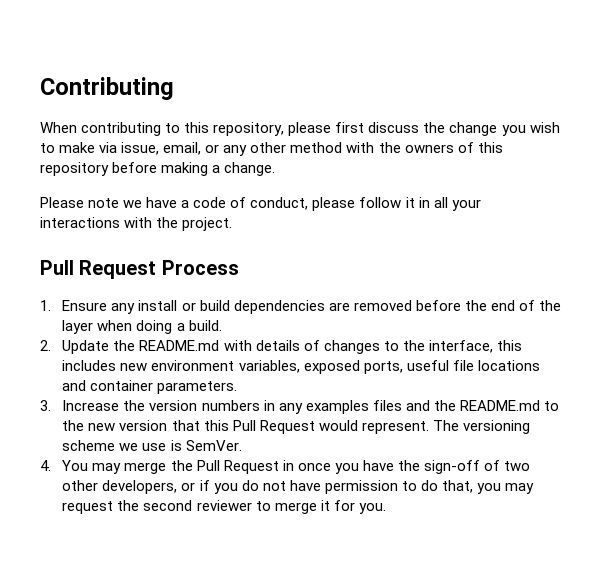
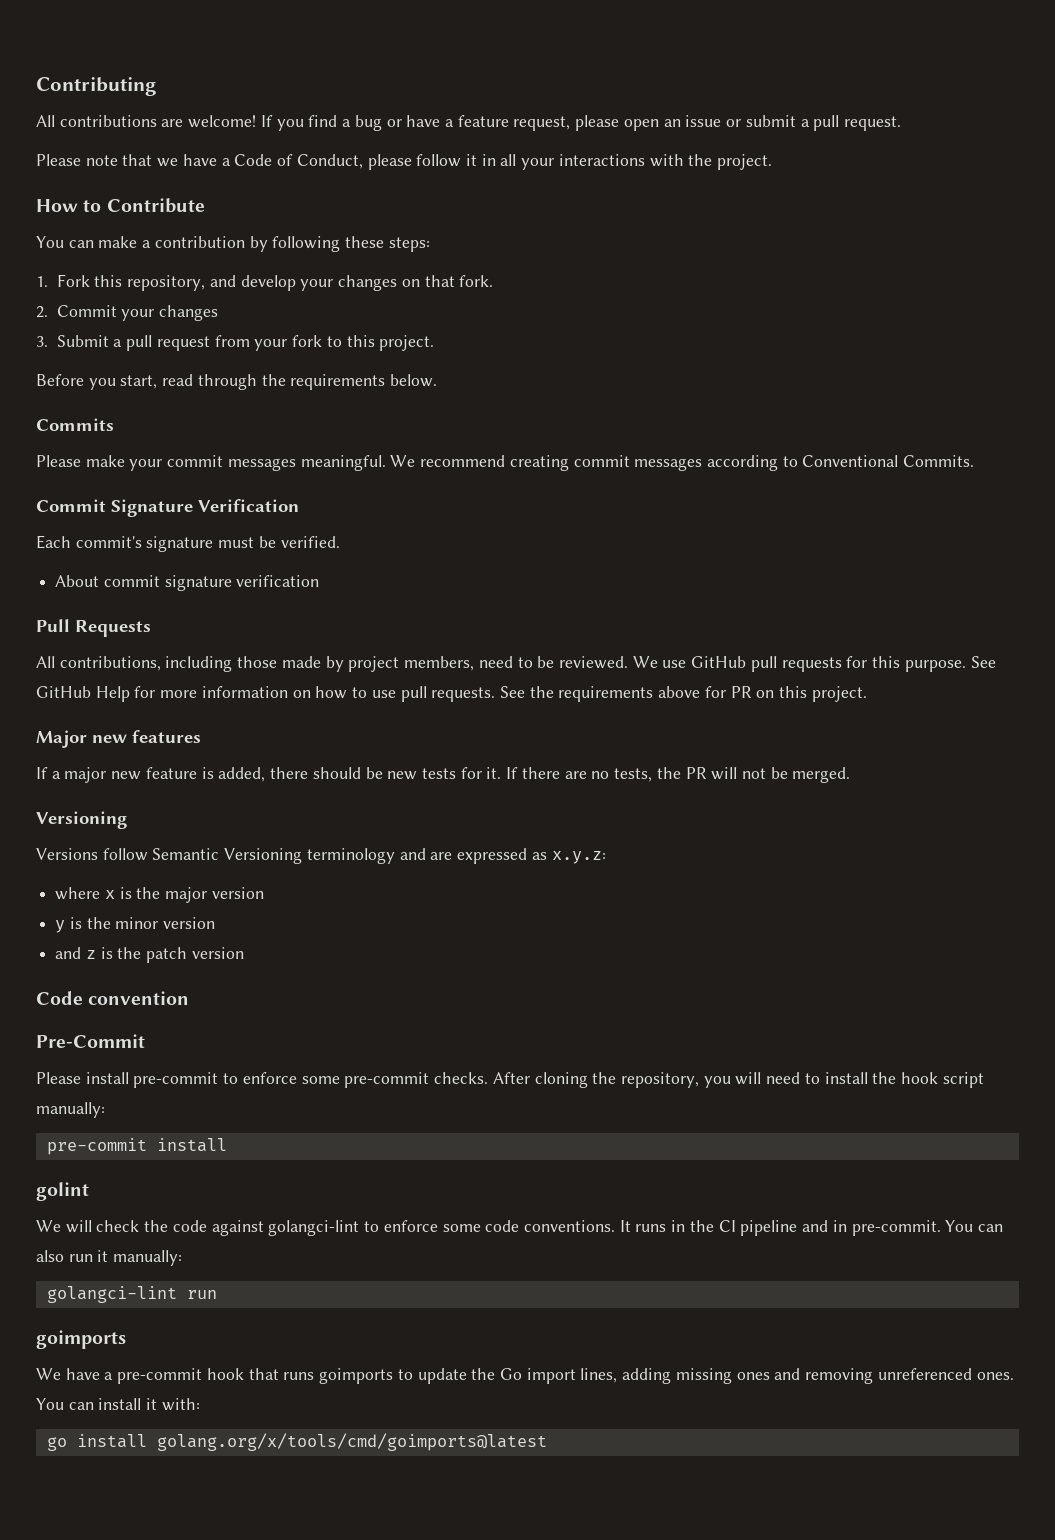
[40,122,560,136] [40,142,503,156] [40,162,276,176] When contributing to this repository, please first discuss the change you wish to make via issue, email, or any other method with the owners of this repository before making a change. -> [36,115,901,131] All contributions are welcome! If you find a bug or have a feature request, please open an issue or submit a pull request.
(120, 203) none -> [122,154,153,166] that
[193,197,309,210] code of conduct, -> [234,154,363,169] Code of Conduct,
[40,260,239,279] [40,300,561,314] [62,320,222,334] [40,340,522,354] [62,360,540,374] [62,380,238,394] [40,400,559,414] [62,420,530,434] [62,440,242,451] [40,460,531,474] [62,480,535,494] [62,500,386,514] Pull Request Process // 1. Ensure any install or build dependencies are removed before the end of the layer when doing a build. // 2. Update the README.md with details of changes to the interface, this includes new environment variables, exposed ports, useful file locations and container parameters. // 3. Increase the version numbers in any examples files and the README.md to the new version that this Pull Request would represent. The versioning scheme we use is SemVer. // 4. You may merge the Pull Request in once you have the sign-off of two other developers, or if you do not have permission to do that, you may request the second reviewer to merge it for you. -> [36,198,205,213] [36,236,430,252] [36,274,494,291] [36,305,219,321] [36,335,435,351] [36,374,438,390] [36,418,114,431] [36,455,975,471] [36,499,299,517] [36,535,340,552] [55,575,320,591] [36,619,151,637] [36,656,996,672] [36,686,867,702] [36,730,201,748] [36,767,851,783] [36,811,127,829] [36,848,606,864] [55,887,264,903] [55,917,216,933] [55,947,244,963] [36,991,190,1005] [36,1034,145,1048] [36,1072,984,1088] [36,1102,105,1118] [46,1138,227,1155] [36,1182,89,1201] [36,1220,1003,1236] [36,1250,183,1266] [46,1286,217,1303] [36,1330,126,1349] [36,1368,1014,1384] [36,1398,200,1411] [46,1433,547,1451] How to Contribute // You can make a contribution by following these steps: // 1. Fork this repository, and develop your changes on that fork. // 2. Commit your changes // 3. Submit a pull request from your fork to this project. // Before you start, read through the requirements below. // Commits // Please make your commit messages meaningful. We recommend creating commit messages according to Conventional Commits. // Commit Signature Verification // Each commit's signature must be verified. // About commit signature verification // Pull Requests // All contributions, including those made by project members, need to be reviewed. We use GitHub pull requests for this purpose. See GitHub Help for more information on how to use pull requests. See the requirements above for PR on this project. // Major new features // If a major new feature is added, there should be new tests for it. If there are no tests, the PR will not be merged. // Versioning // Versions follow Semantic Versioning terminology and are expressed as x.y.z: // where x is the major version // y is the minor version // and z is the patch version // Code convention // Pre-Commit // Please install pre-commit to enforce some pre-commit checks. After cloning the repository, you will need to install the hook script manually: // pre-commit install // golint // We will check the code against golangci-lint to enforce some code conventions. It runs in the CI pipeline and in pre-commit. You can also run it manually: // golangci-lint run // goimports // We have a pre-commit hook that runs goimports to update the Go import lines, adding missing ones and removing unreferenced ones. You can install it with: // go install golang.org/x/tools/cmd/goimports@latest

